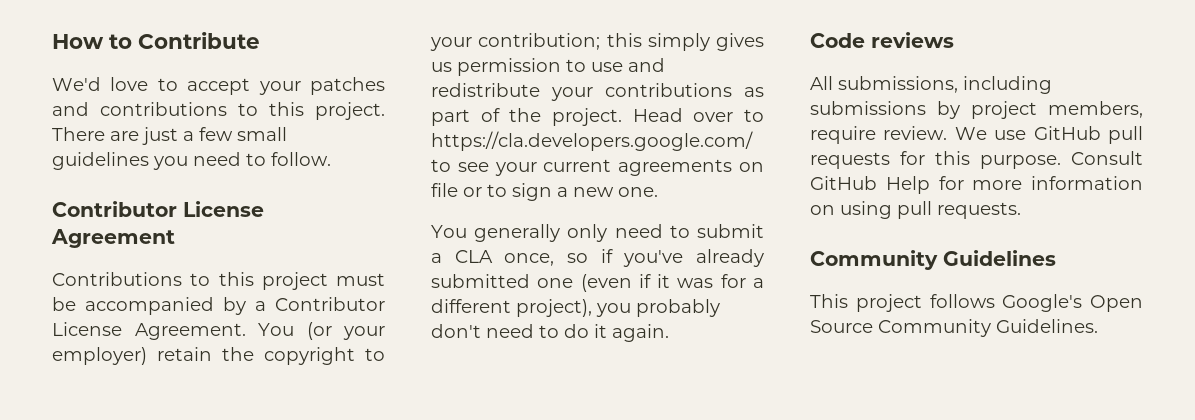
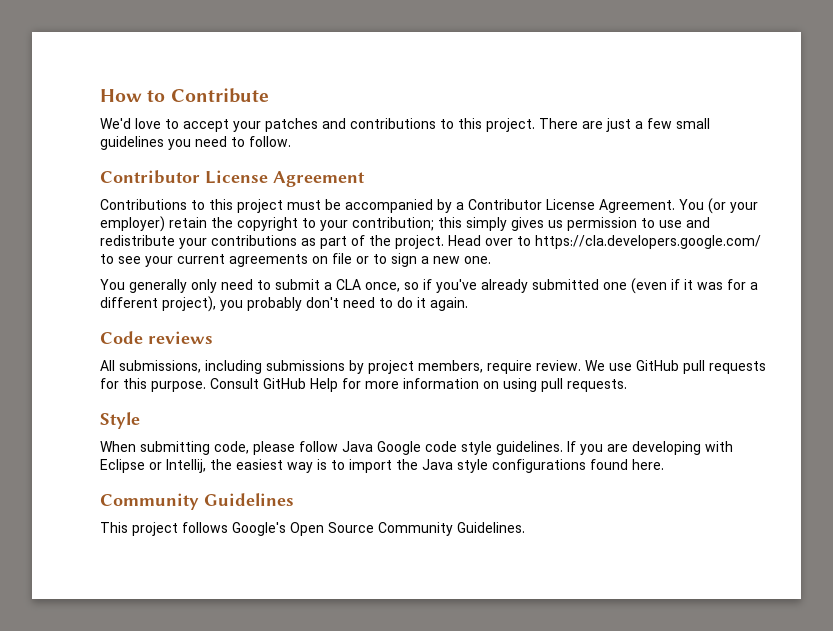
(1021, 210) none -> [100,412,140,429] [100,441,733,455] [100,459,664,473] // Style // When submitting code, please follow Java Google code style guidelines. If you are developing with Eclipse or Intellij, the easiest way is to import the Java style configurations found here.

